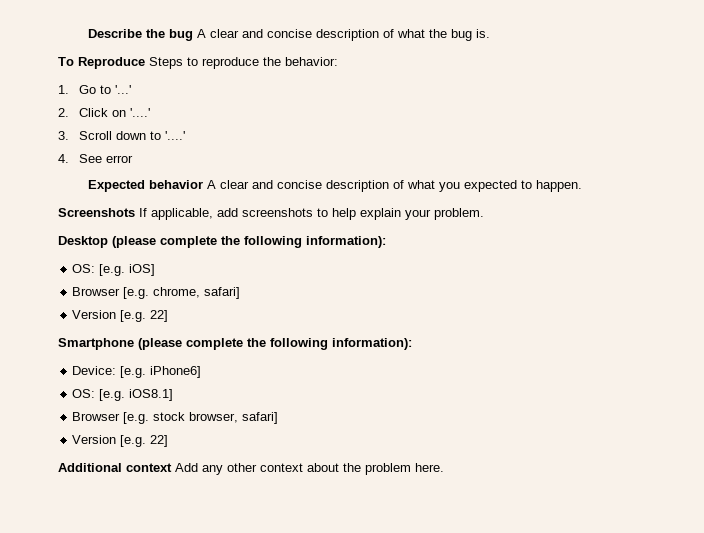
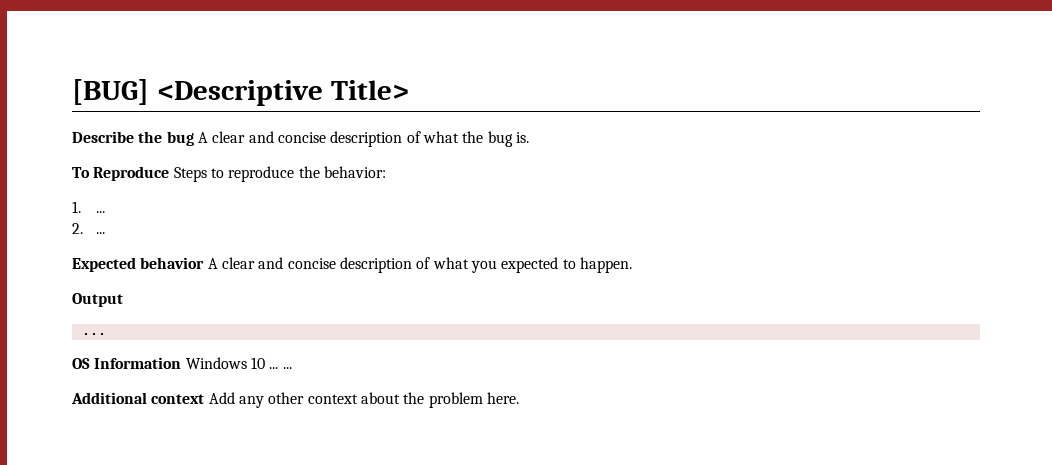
(88, 33) none -> [72,79,409,106] [BUG] <Descriptive Title> //
[79,85,132,94] [58,108,151,117] [58,131,186,140] [58,154,134,163] Go to '...' // 2. Click on '....' // 3. Scroll down to '....' // 4. See error -> [96,211,106,213] [72,223,106,234] ... // 2. ...
[58,208,484,220] [58,236,386,248] [72,264,156,276] [72,287,241,299] [72,310,169,322] [58,338,412,350] [72,366,202,378] [72,389,174,401] [72,412,279,424] [72,435,169,447] Screenshots If applicable, add screenshots to help explain your problem. // Desktop (please complete the following information): // OS: [e.g. iOS] // Browser [e.g. chrome, safari] // Version [e.g. 22] // Smartphone (please complete the following information): // Device: [e.g. iPhone6] // OS: [e.g. iOS8.1] // Browser [e.g. stock browser, safari] // Version [e.g. 22] -> [72,293,123,307] [81,333,106,335] [72,357,292,369] Output // ... // OS Information Windows 10 ... ...

